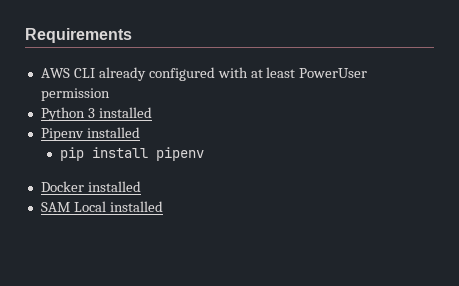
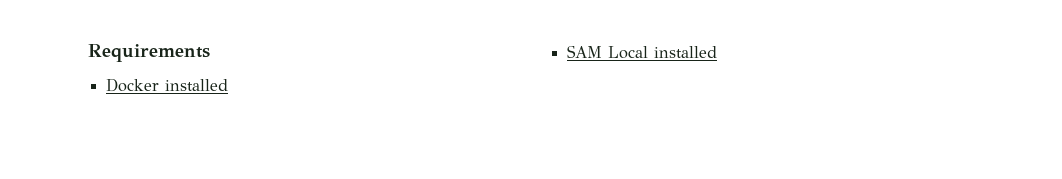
[40,67,368,81] [40,88,110,101] [40,107,152,121] [40,127,140,141] [59,147,204,161] // AWS CLI already configured with at least PowerUser permission // Python 3 installed // Pipenv installed // pip install pipenv -> (210, 53) none

